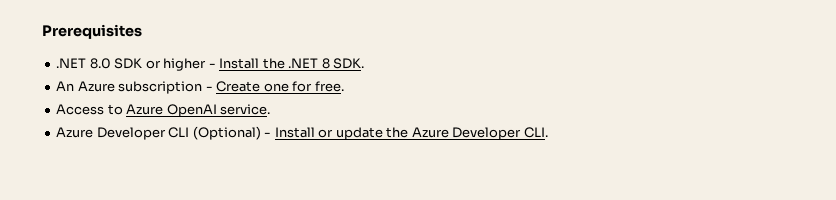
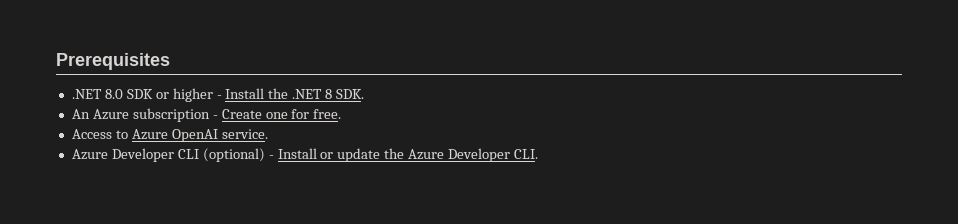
[192,126,261,140] (Optional) -> [202,148,265,162] (optional)

